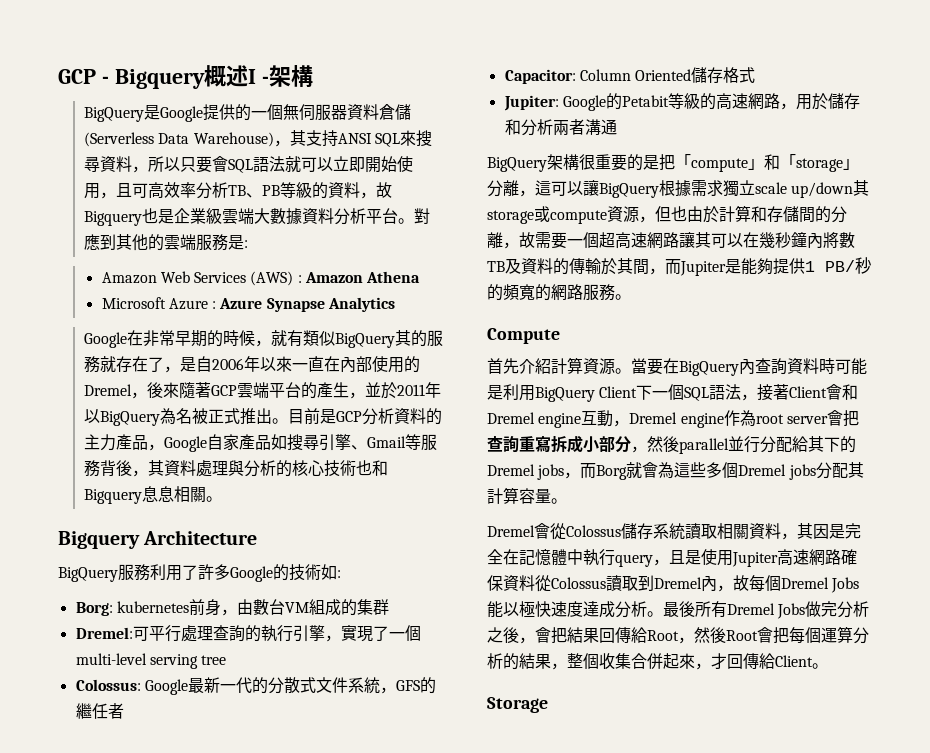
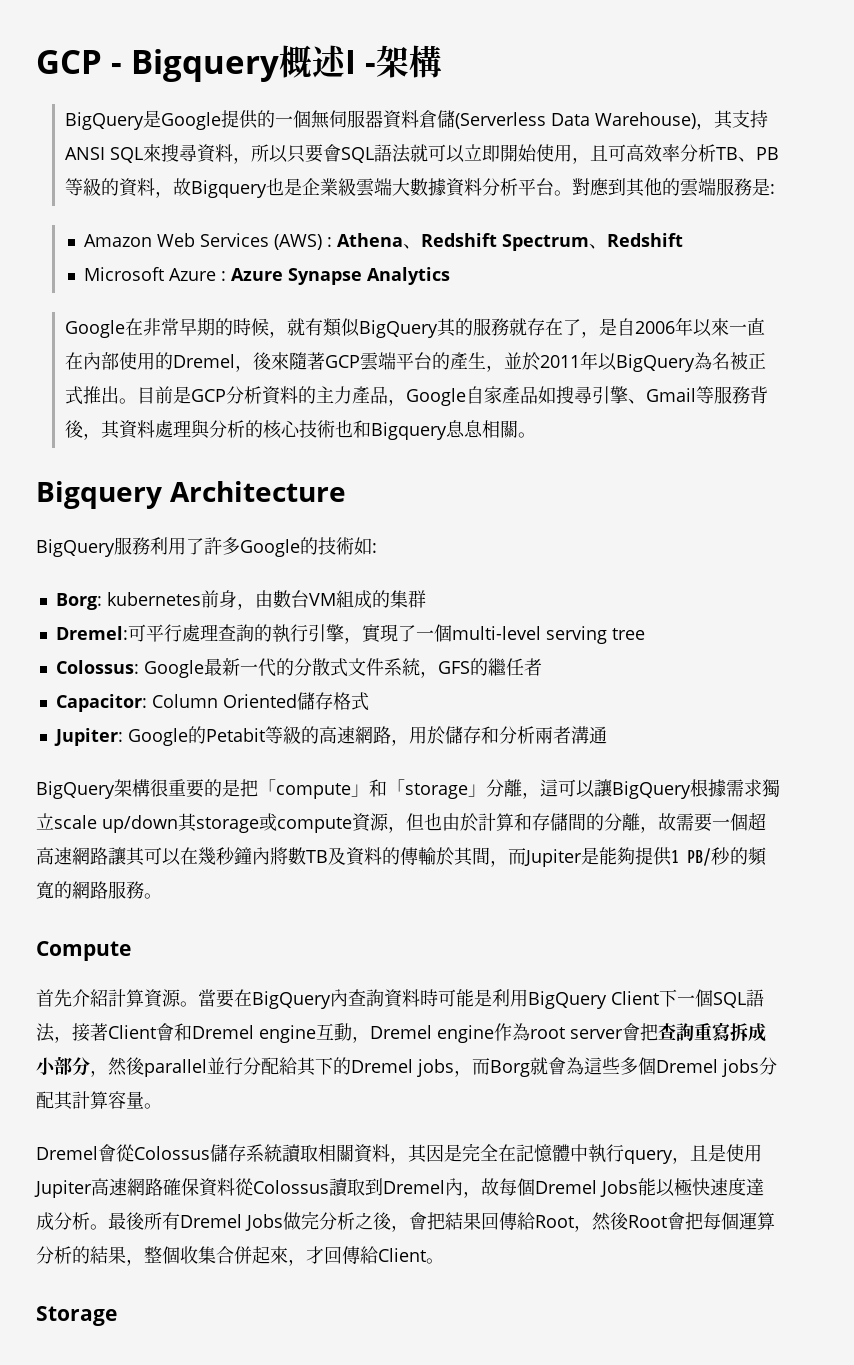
[305,272,364,283] Amazon -> (333, 242) none
(421, 277) none -> [403,233,684,251] 、Redshift Spectrum、Redshift

